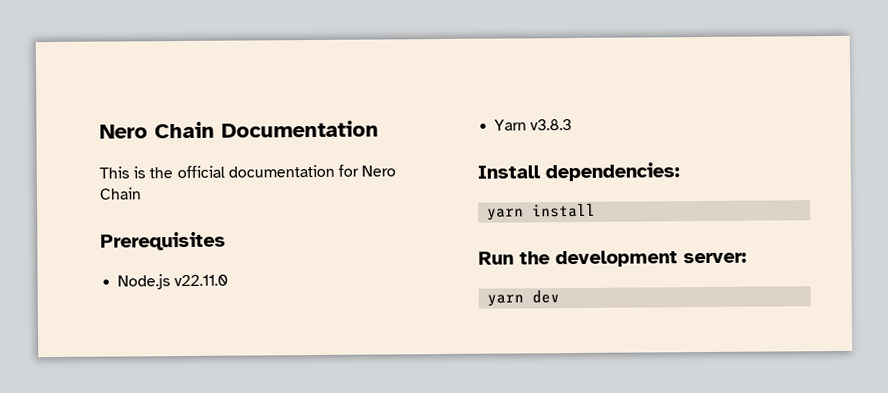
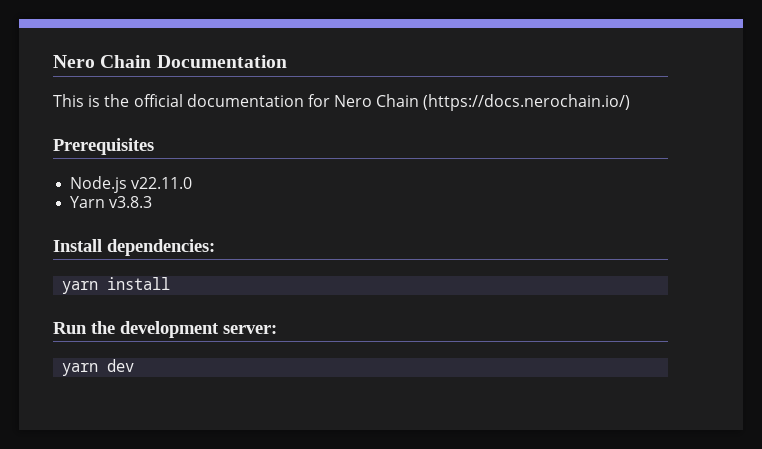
(142, 193) none -> [423,94,631,111] (https://docs.nerochain.io/)

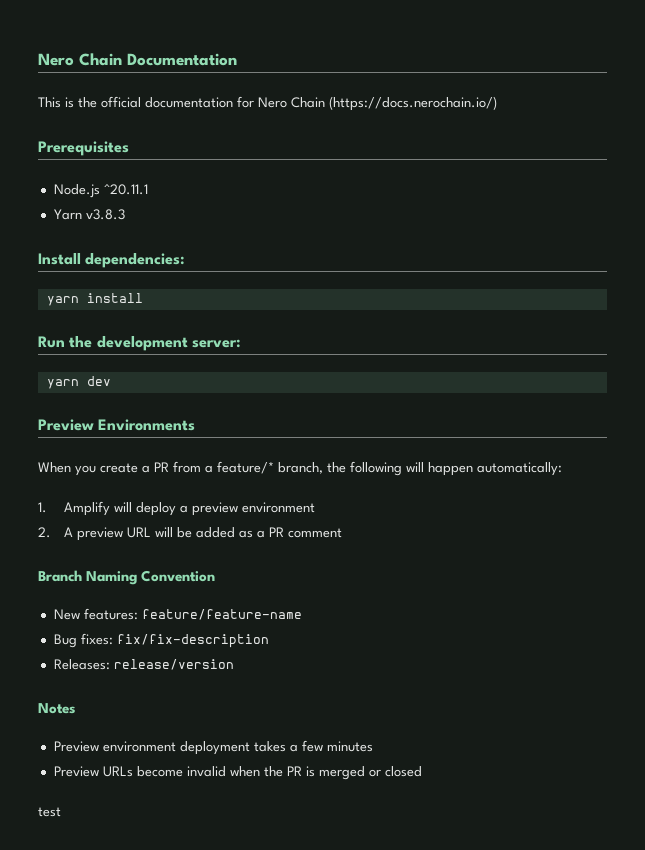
[131,177,193,189] v22.11.0 -> [103,184,148,195] ^20.11.1
(135, 365) none -> [38,419,196,431] [38,461,562,476] [38,501,316,516] [38,527,343,541] [38,570,216,585] [53,608,302,620] [53,633,269,648] [53,659,234,670] [38,703,75,714] [53,740,373,755] [53,766,422,780] [38,807,61,817] // Preview Environments // When you create a PR from a feature/* branch, the following will happen automatically: // 1. Amplify will deploy a preview environment // 2. A preview URL will be added as a PR comment // Branch Naming Convention // New features: feature/feature-name // Bug fixes: fix/fix-description // Releases: release/version // Notes // Preview environment deployment takes a few minutes // Preview URLs become invalid when the PR is merged or closed // test

